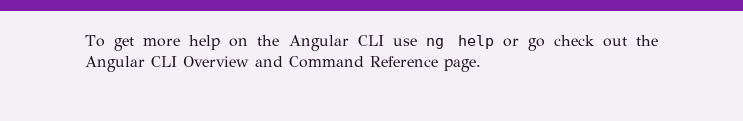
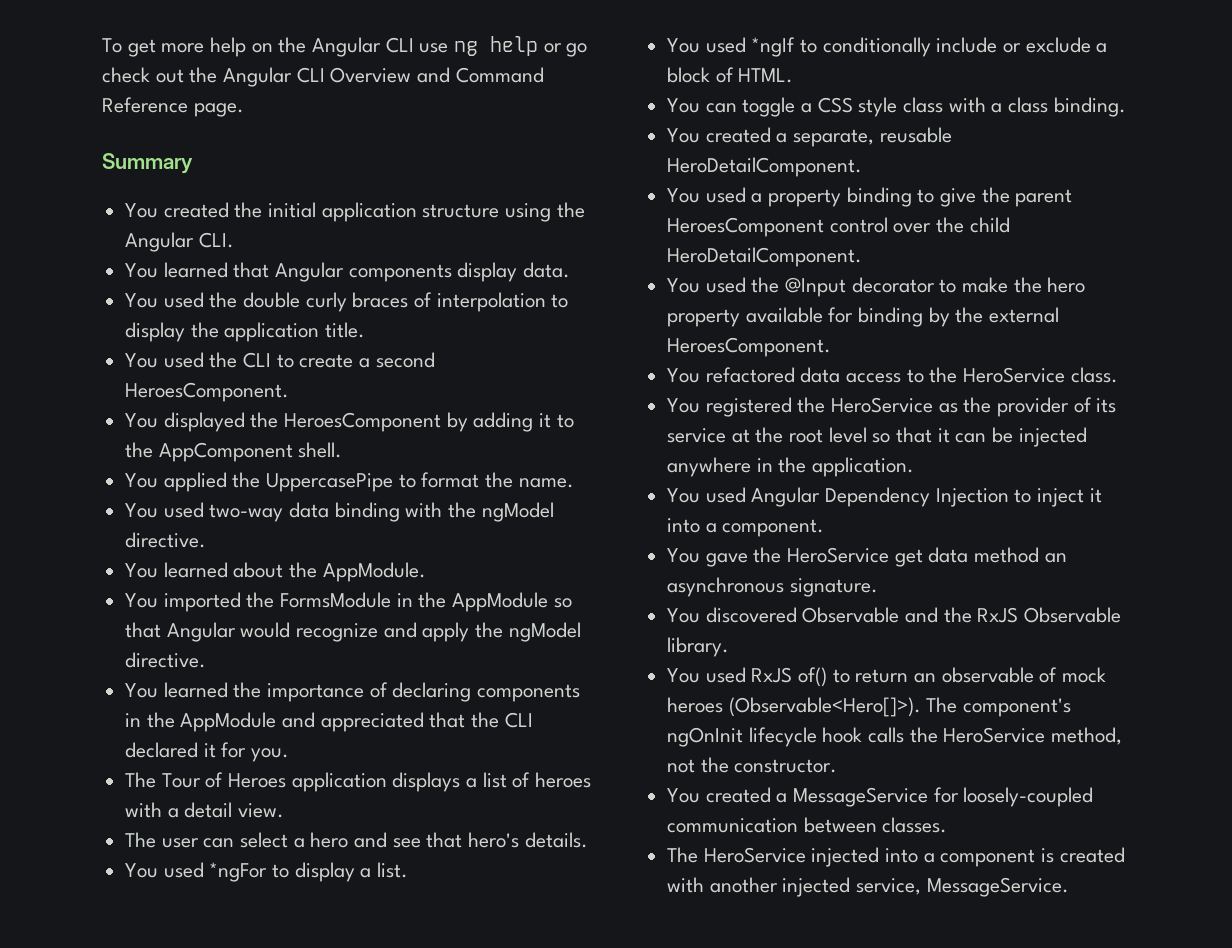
(481, 65) none -> [102,153,193,174] [125,202,585,222] [125,232,234,252] [125,262,571,282] [125,292,569,312] [125,322,366,342] [125,352,435,368] [125,382,290,402] [125,412,574,432] [125,442,343,462] [125,472,574,492] [125,502,554,522] [125,532,207,548] [125,562,426,582] [125,592,572,612] [125,622,581,642] [125,652,207,668] [125,682,581,702] [125,712,533,732] [125,742,290,762] [125,772,592,792] [125,802,285,818] [125,832,588,848] [125,862,409,882] [667,37,1108,57] [667,67,794,83] [667,97,1126,117] [667,127,952,147] [667,157,863,177] [667,187,1073,207] [667,217,1010,237] [667,247,863,267] [667,277,1086,297] [667,307,1060,327] [667,337,832,357] [667,367,1118,383] [667,397,1117,417] [667,427,1087,447] [667,457,915,477] [667,487,1102,507] [667,518,825,537] [667,547,1067,567] [667,577,878,597] [667,607,1122,623] [667,637,730,657] [667,667,1107,687] [667,697,1072,717] [667,727,1123,747] [667,757,838,773] [667,787,1094,807] [667,817,948,833] [667,847,1125,867] [667,877,1069,897] // Summary // You created the initial application structure using the Angular CLI. // You learned that Angular components display data. // You used the double curly braces of interpolation to display the application title. // You used the CLI to create a second HeroesComponent. // You displayed the HeroesComponent by adding it to the AppComponent shell. // You applied the UppercasePipe to format the name. // You used two-way data binding with the ngModel directive. // You learned about the AppModule. // You imported the FormsModule in the AppModule so that Angular would recognize and apply the ngModel directive. // You learned the importance of declaring components in the AppModule and appreciated that the CLI declared it for you. // The Tour of Heroes application displays a list of heroes with a detail view. // The user can select a hero and see that hero's details. // You used *ngFor to display a list. // You used *ngIf to conditionally include or exclude a block of HTML. // You can toggle a CSS style class with a class binding. // You created a separate, reusable HeroDetailComponent. // You used a property binding to give the parent HeroesComponent control over the child HeroDetailComponent. // You used the @Input decorator to make the hero property available for binding by the external HeroesComponent. // You refactored data access to the HeroService class. // You registered the HeroService as the provider of its service at the root level so that it can be injected anywhere in the application. // You used Angular Dependency Injection to inject it into a component. // You gave the HeroService get data method an asynchronous signature. // You discovered Observable and the RxJS Observable library. // You used RxJS of() to return an observable of mock heroes (Observable<Hero[]>). The component's ngOnInit lifecycle hook calls the HeroService method, not the constructor. // You created a MessageService for loosely-coupled communication between classes. // The HeroService injected into a component is created with another injected service, MessageService.

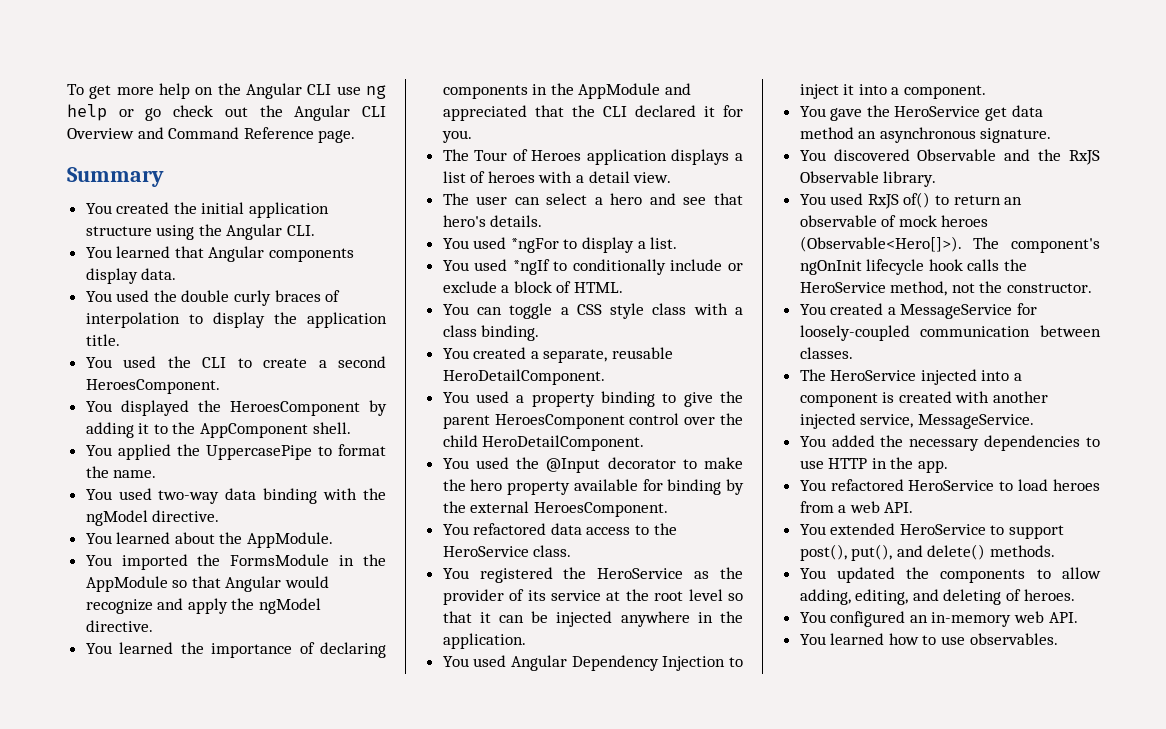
(1069, 887) none -> [799,435,1100,451] [799,457,949,473] [799,479,1100,491] [799,501,914,513] [799,523,1065,539] [799,544,1056,561] [799,567,1101,583] [799,589,1075,605] [799,611,1078,627] [799,633,1058,645] // You added the necessary dependencies to use HTTP in the app. // You refactored HeroService to load heroes from a web API. // You extended HeroService to support post(), put(), and delete() methods. // You updated the components to allow adding, editing, and deleting of heroes. // You configured an in-memory web API. // You learned how to use observables.

